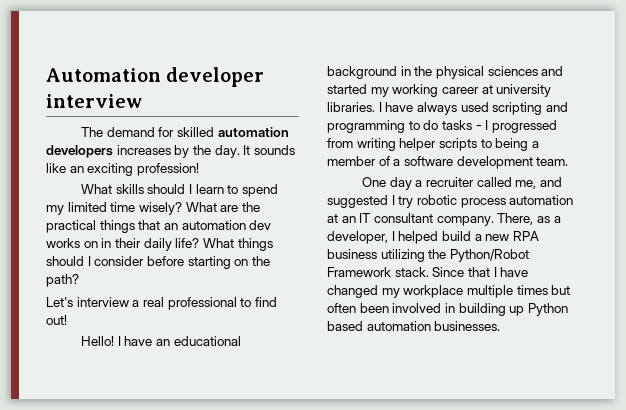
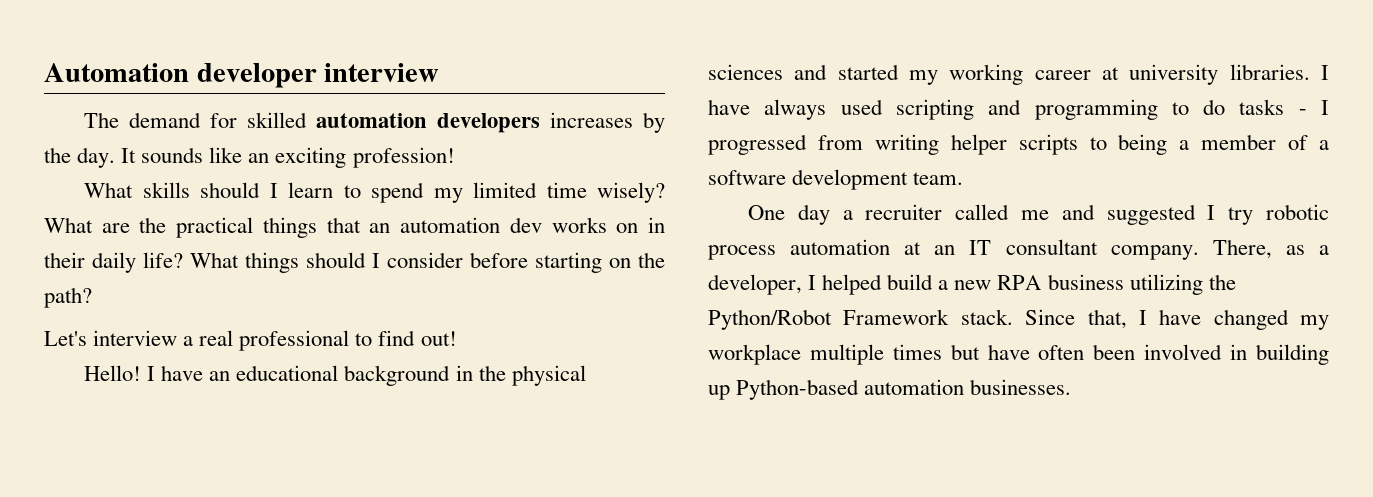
[515,180,537,189] me, -> [1021,210,1050,220] me
[467,267,490,277] that -> [1087,309,1127,329] that,
(571, 290) none -> [987,344,1030,360] have
[527,303,568,316] [327,321,363,331] Python based -> [736,379,860,400] Python-based

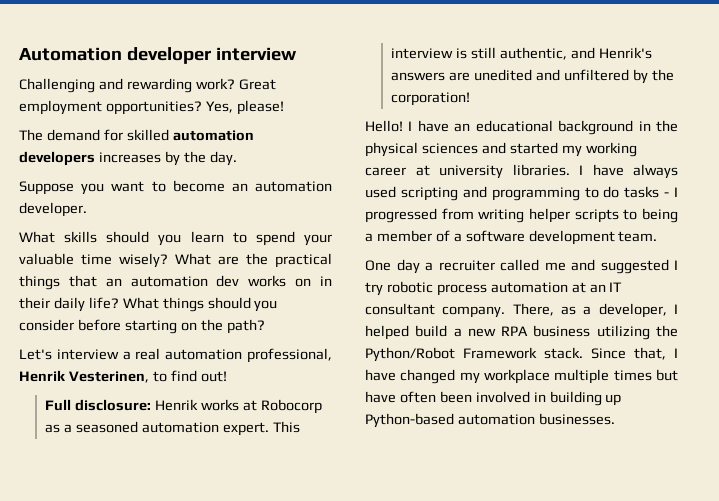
(440, 72) none -> [19,78,276,93] [19,100,284,115] // Challenging and rewarding work? Great employment opportunities? Yes, please!
[121,147,455,168] It sounds like an exciting profession! -> [19,180,332,195] [19,202,87,217] // Suppose you want to become an automation developer.
[269,183,278,198] I -> [158,234,182,246] you
[433,182,538,203] my limited -> [304,234,332,246] [19,253,74,265] your valuable
[372,253,380,268] I -> [254,300,278,312] you
[239,330,350,351] professional -> [165,348,332,363] [19,370,149,383] automation professional, Henrik Vesterinen,
(457, 338) none -> [45,399,322,414] [45,421,300,436] [391,47,652,60] [391,69,674,84] [391,92,471,106] // Full disclosure: Henrik works at Robocorp as a seasoned automation expert. This interview is still authentic, and Henrik's answers are unedited and unfiltered by the corporation!

